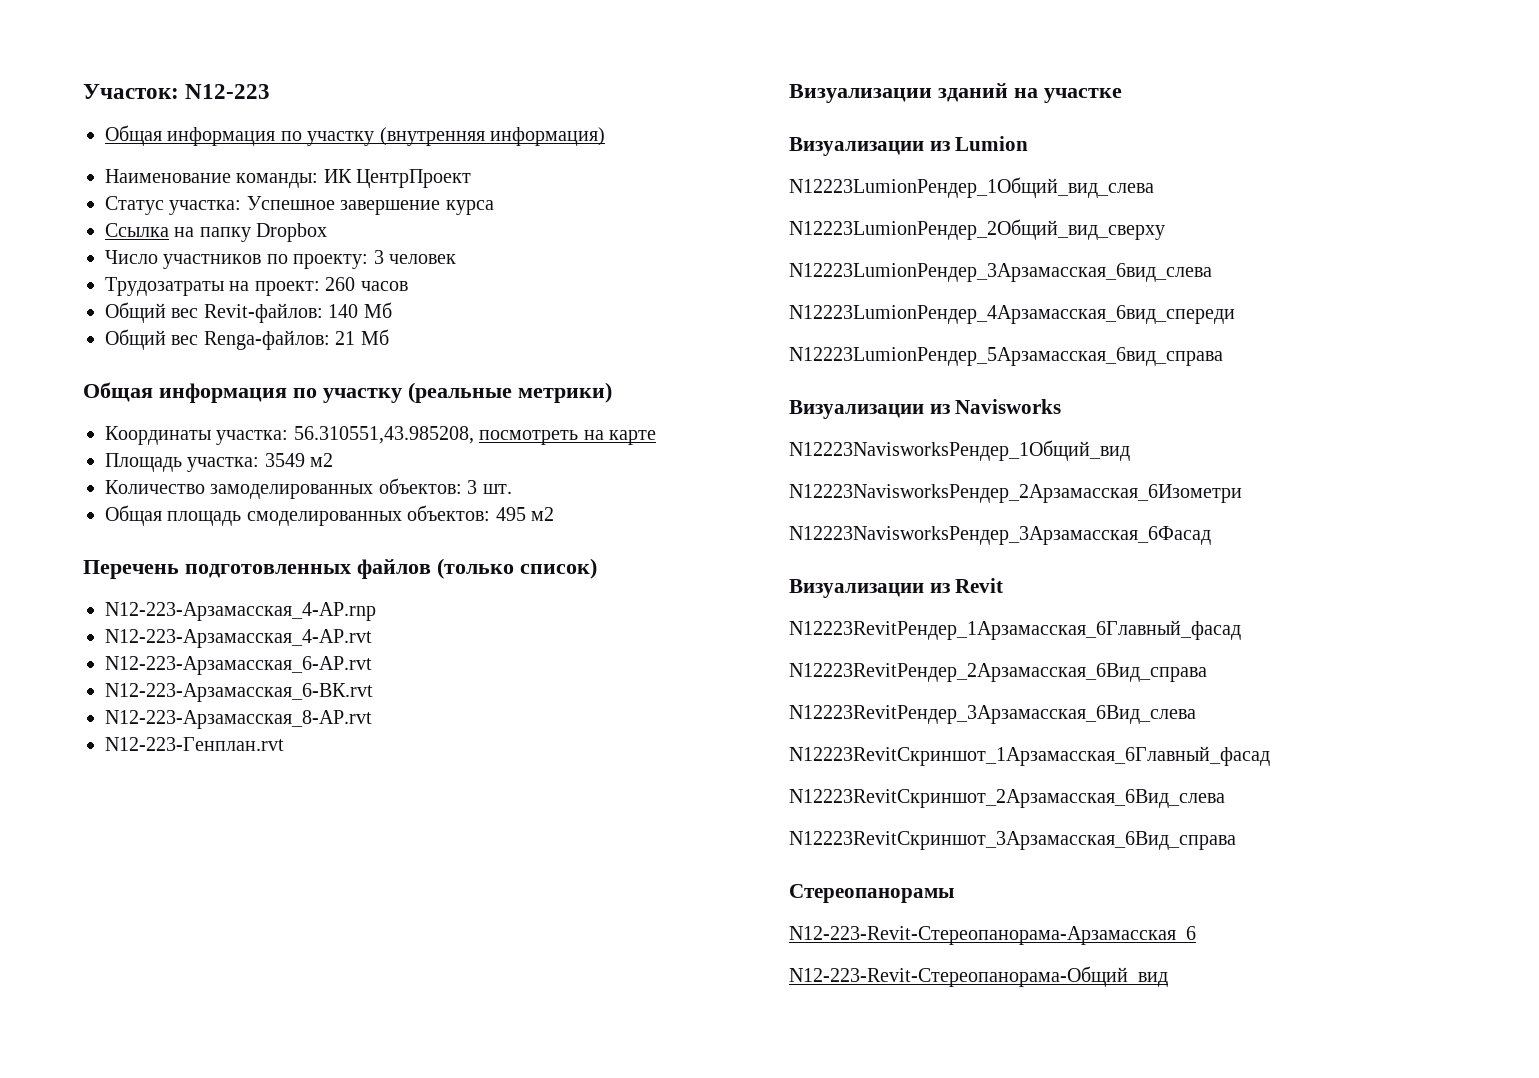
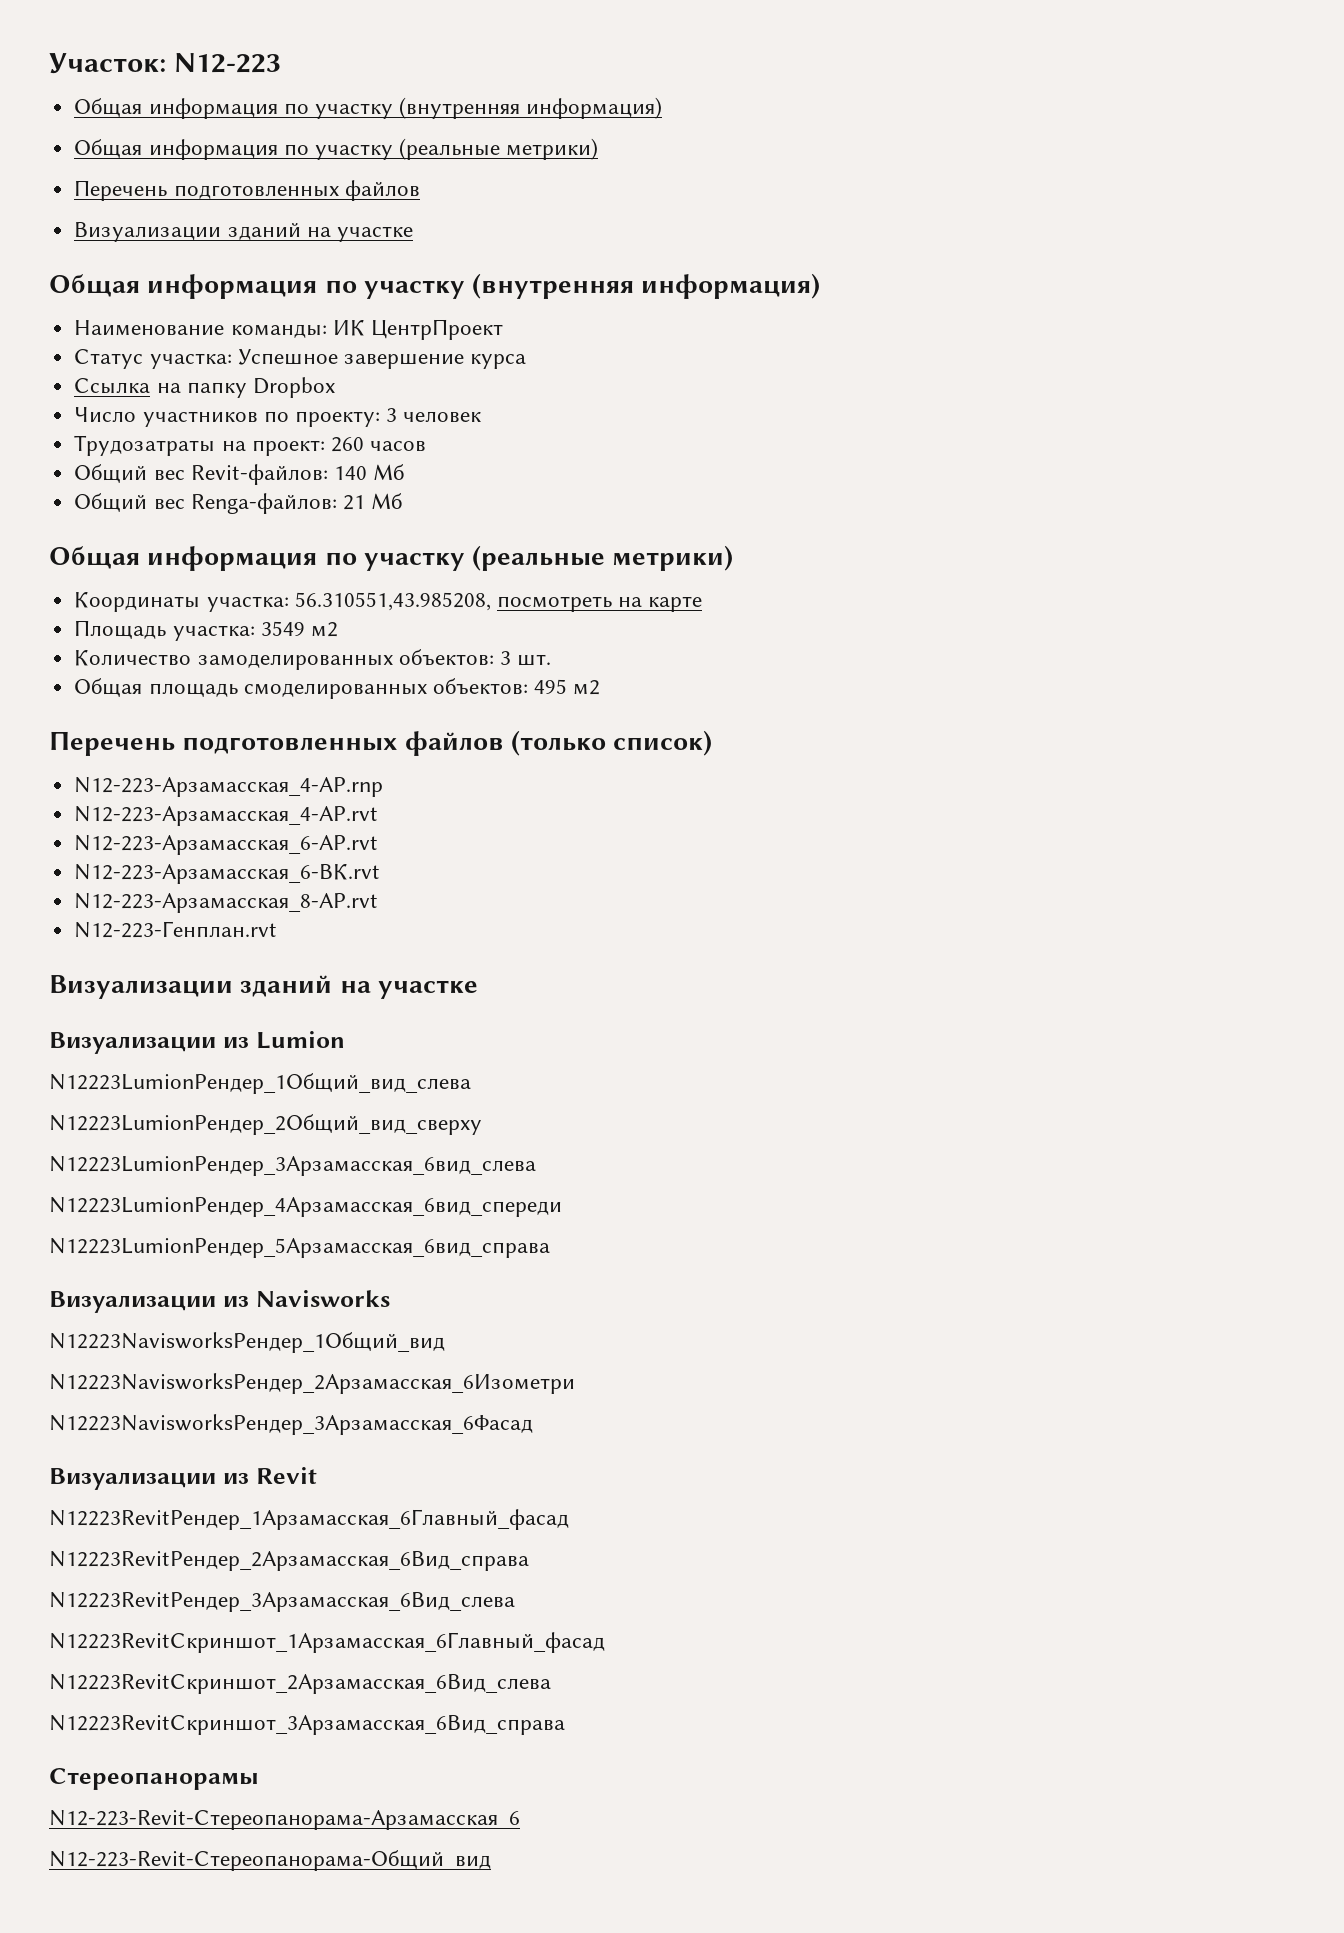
(605, 136) none -> [74,138,599,160] [74,180,420,201] [74,222,413,242] [49,273,821,299] // Общая информация по участку (реальные метрики) // Перечень подготовленных файлов // Визуализации зданий на участке // Общая информация по участку (внутренняя информация)

